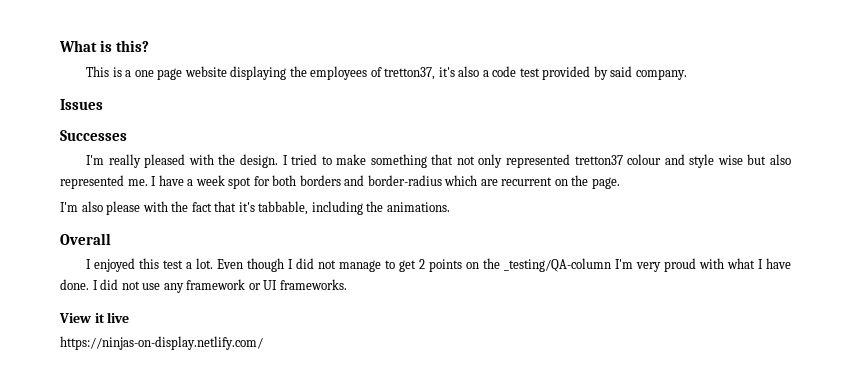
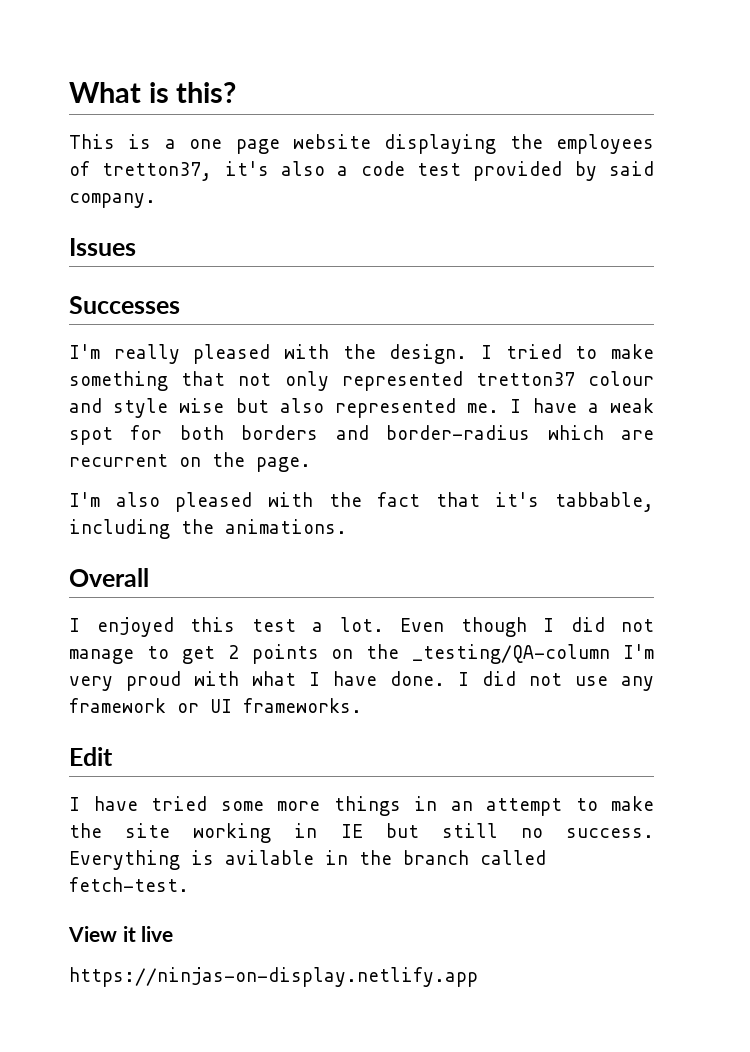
[195,175,225,186] week -> [610,398,654,413] weak
[106,201,141,215] please -> [175,492,253,512] pleased
(347, 284) none -> [69,747,113,766] [69,796,654,816] [69,823,654,843] [69,850,546,870] [69,877,189,892] // Edit // I have tried some more things in an attempt to make the site working in IE but still no success. Everything is avilable in the branch called fetch-test.
[60,336,263,350] https://ninjas-on-display.netlify.com/ -> [69,967,478,987] https://ninjas-on-display.netlify.app

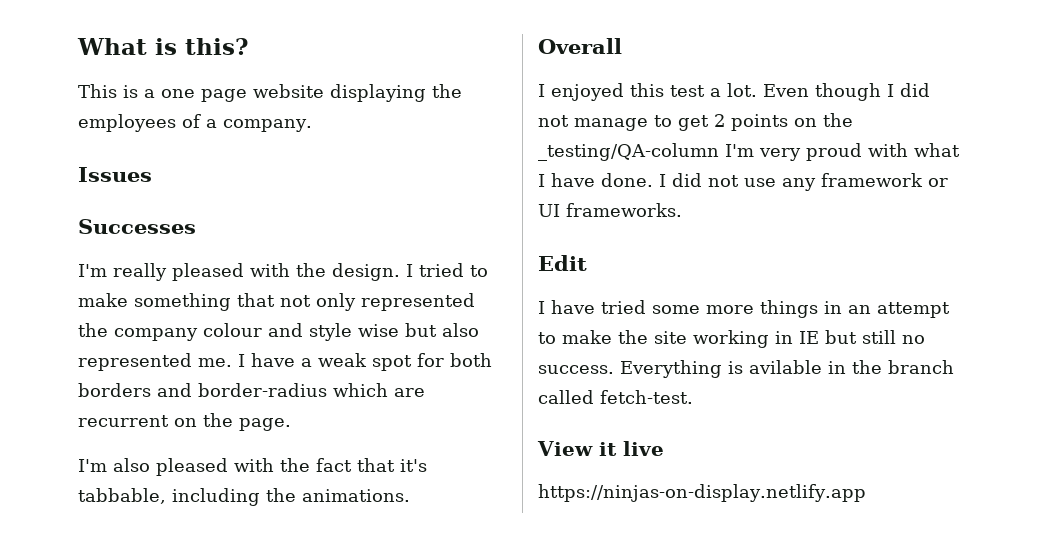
[102,161,654,181] tretton37, it's also a code test provided by said -> [206,119,217,128] a
[475,372,575,386] tretton37 -> [78,323,198,341] the company

